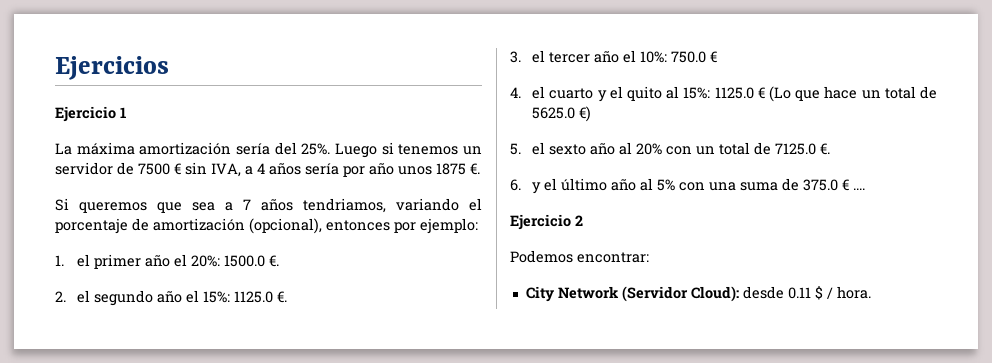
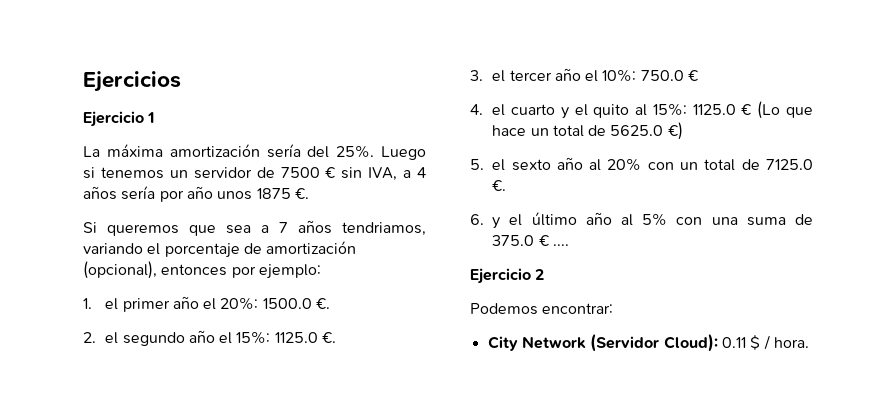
[742,286,784,299] desde -> (718, 343) none

